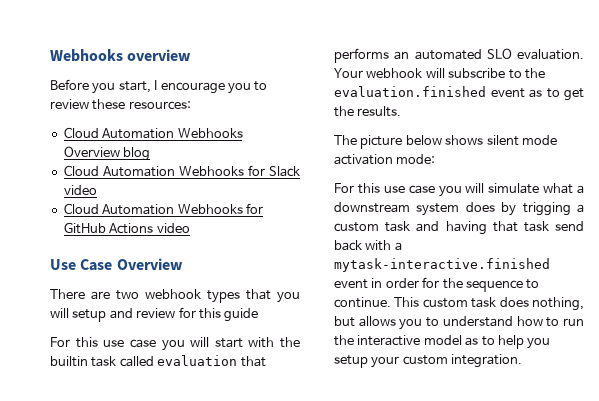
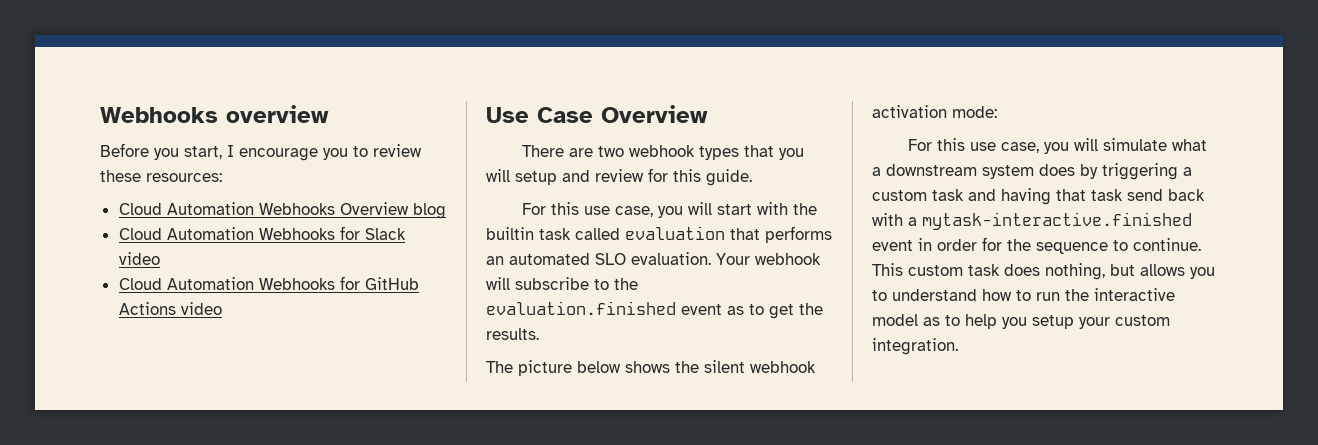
[224,308,259,322] [50,337,156,348] guide // For this use case -> [706,169,752,186] [522,202,654,217] guide. // For this use case,
[486,135,557,146] silent mode -> [675,360,816,373] the silent webhook
[408,185,435,194] case -> [1001,142,1040,153] case,
[522,202,571,216] trigging -> [1102,163,1178,180] triggering

